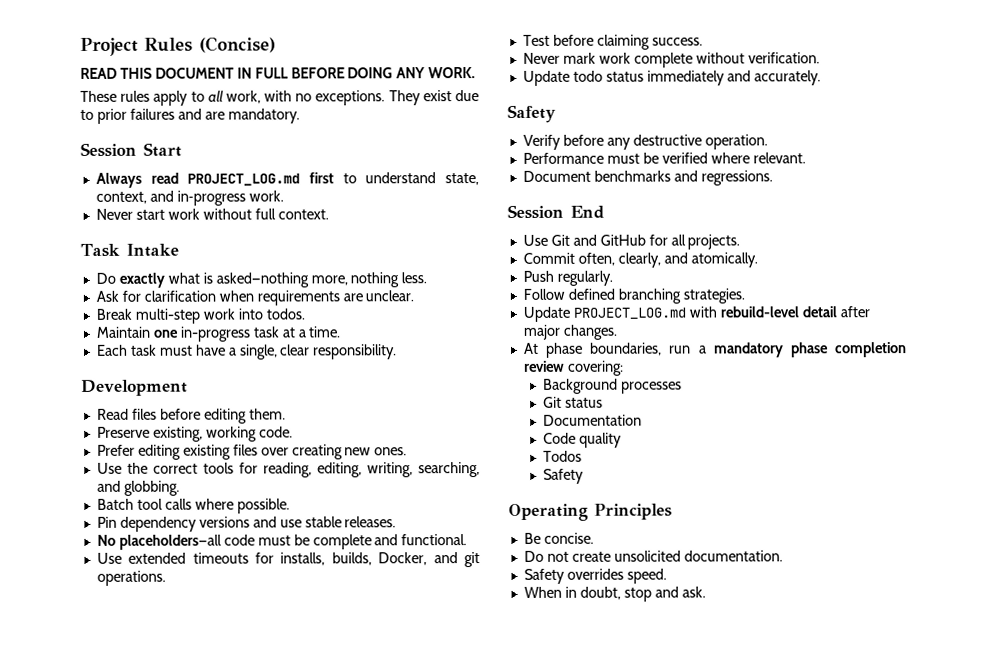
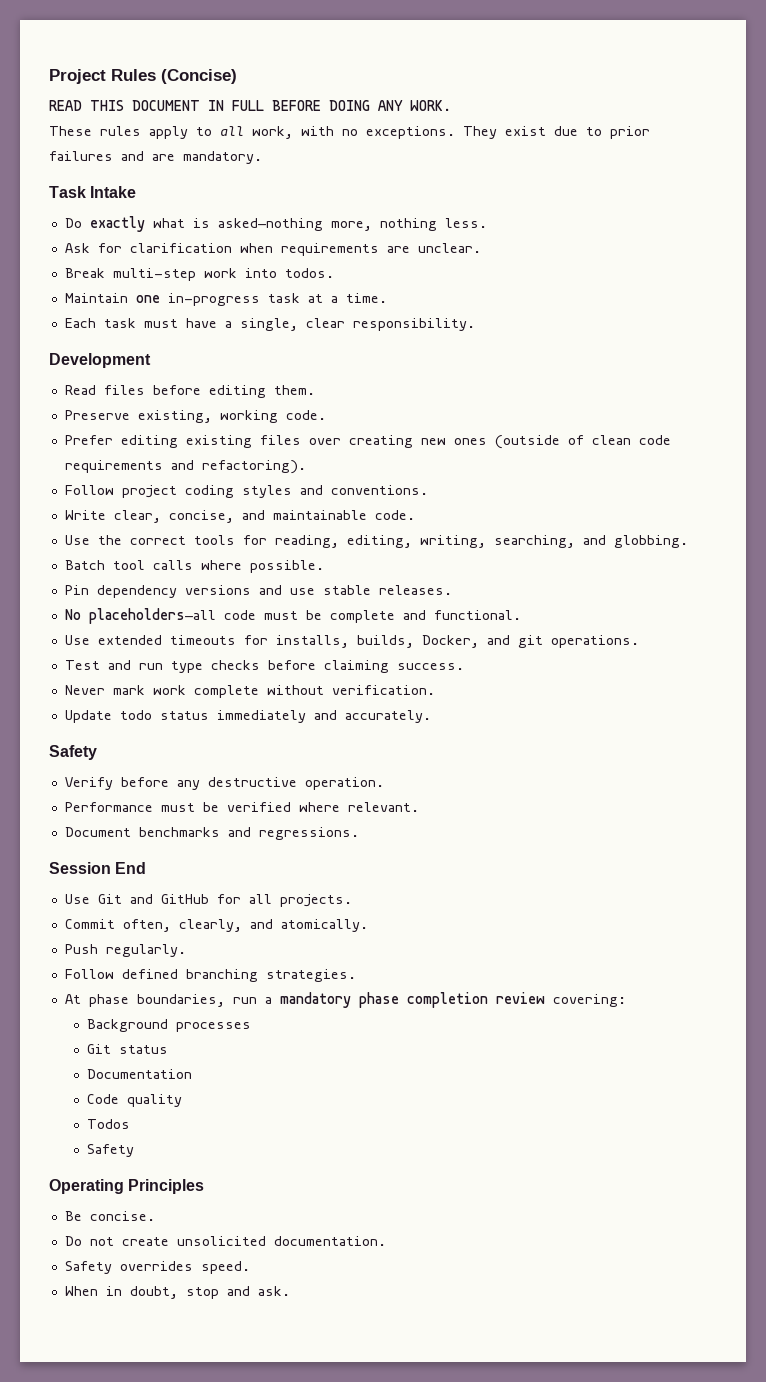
[80,142,182,157] [95,172,480,188] [95,190,284,206] [95,208,329,220] // Session Start // Always read PROJECT_LOG.md first to understand state, context, and in‑progress work. // Never start work without full context. -> (262, 157) none
[374,447,408,456] ones. -> [453,435,671,449] [64,460,306,474] [64,485,428,498] [64,510,415,523] ones (outside of clean code requirements and refactoring). // Follow project coding styles and conventions. // Write clear, concise, and maintainable code.
(550, 40) none -> [107,660,260,673] and run type checks
[522,306,870,322] [522,324,618,340] // Update PROJECT_LOG.md with rebuild-level detail after major changes. -> (356, 975) none

